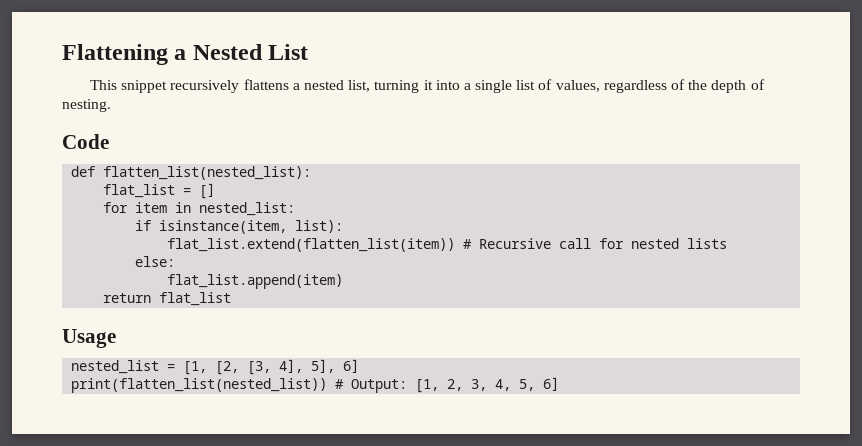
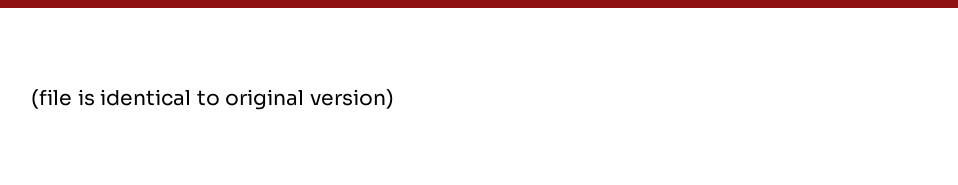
[62,44,309,65] [90,79,765,93] [62,99,111,112] [62,134,109,149] [71,166,312,180] [103,183,216,199] [103,202,296,216] [135,220,344,234] [167,238,728,252] [135,256,176,267] [167,274,344,289] [103,292,232,306] [62,329,116,348] [71,359,360,375] [71,377,560,393] Flattening a Nested List // This snippet recursively flattens a nested list, turning it into a single list of values, regardless of the depth of nesting. // Code // def flatten_list(nested_list): // flat_list = [] // for item in nested_list: // if isinstance(item, list): // flat_list.extend(flatten_list(item)) # Recursive call for nested lists // else: // flat_list.append(item) // return flat_list // Usage // nested_list = [1, [2, [3, 4], 5], 6] // print(flatten_list(nested_list)) # Output: [1, 2, 3, 4, 5, 6] -> [31,89,394,110] (file is identical to original version)

